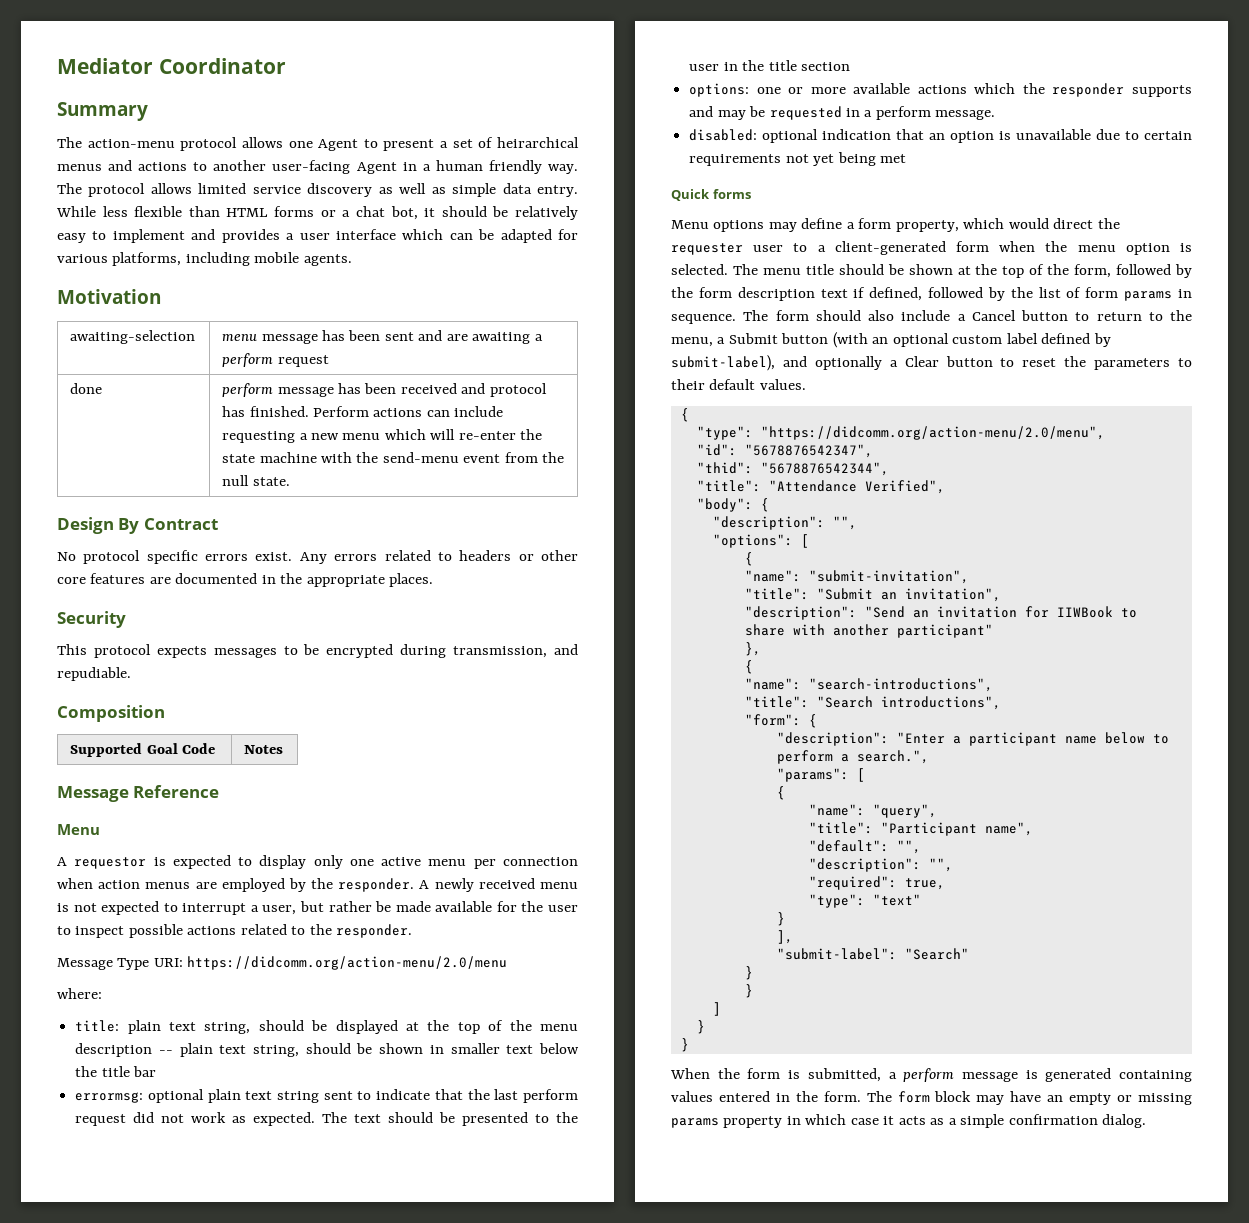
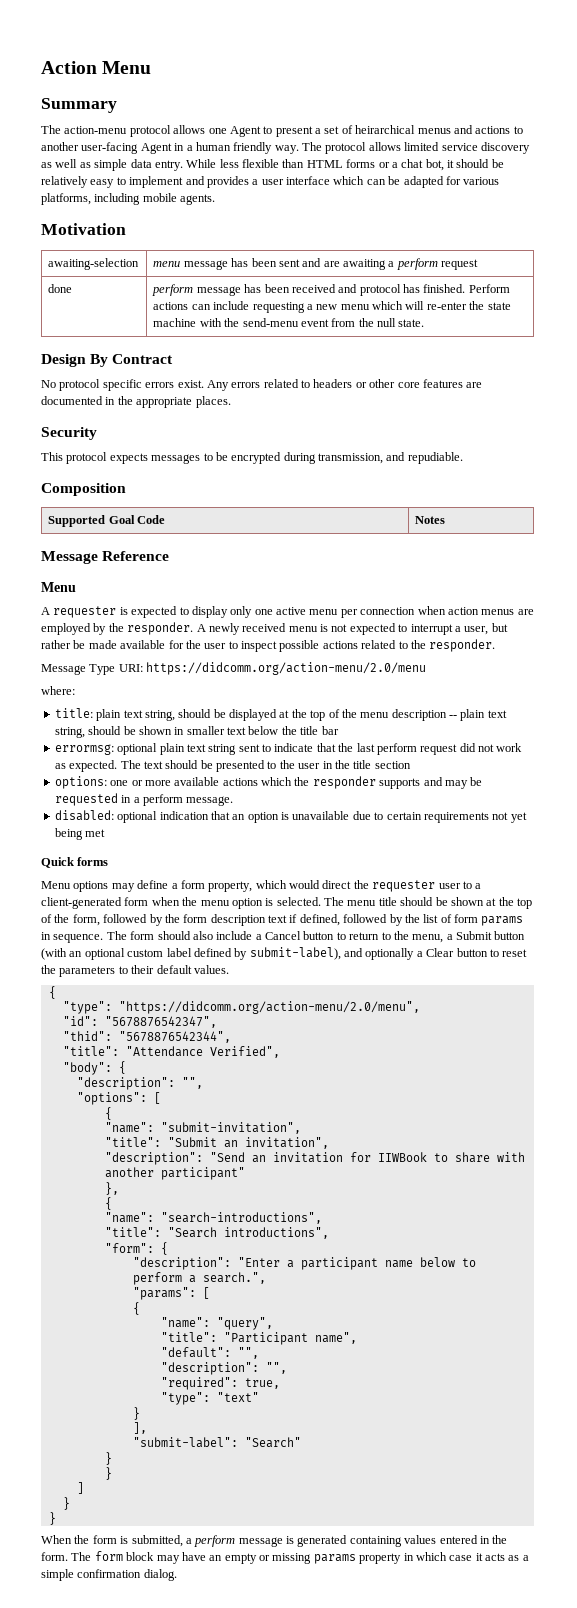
[57,58,286,74] Mediator Coordinator -> [41,61,152,74] Action Menu
[74,857,147,869] requestor -> [53,606,117,618] requester

